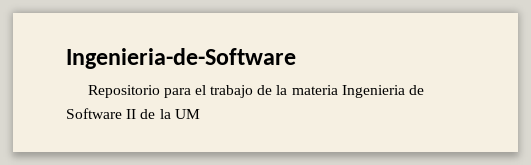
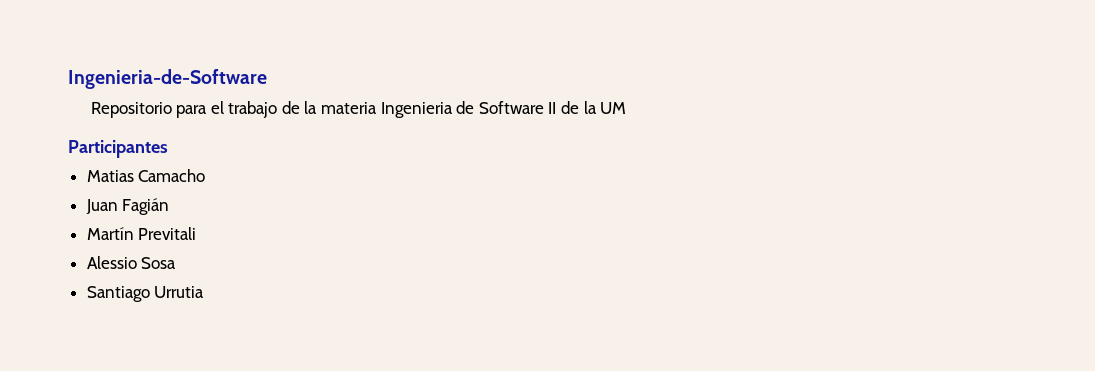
(200, 114) none -> [68,140,168,158] [86,169,206,182] [85,198,170,215] [86,227,197,240] [86,256,177,269] [86,286,205,302] // Participantes // Matias Camacho // Juan Fagián // Martín Previtali // Alessio Sosa // Santiago Urrutia

